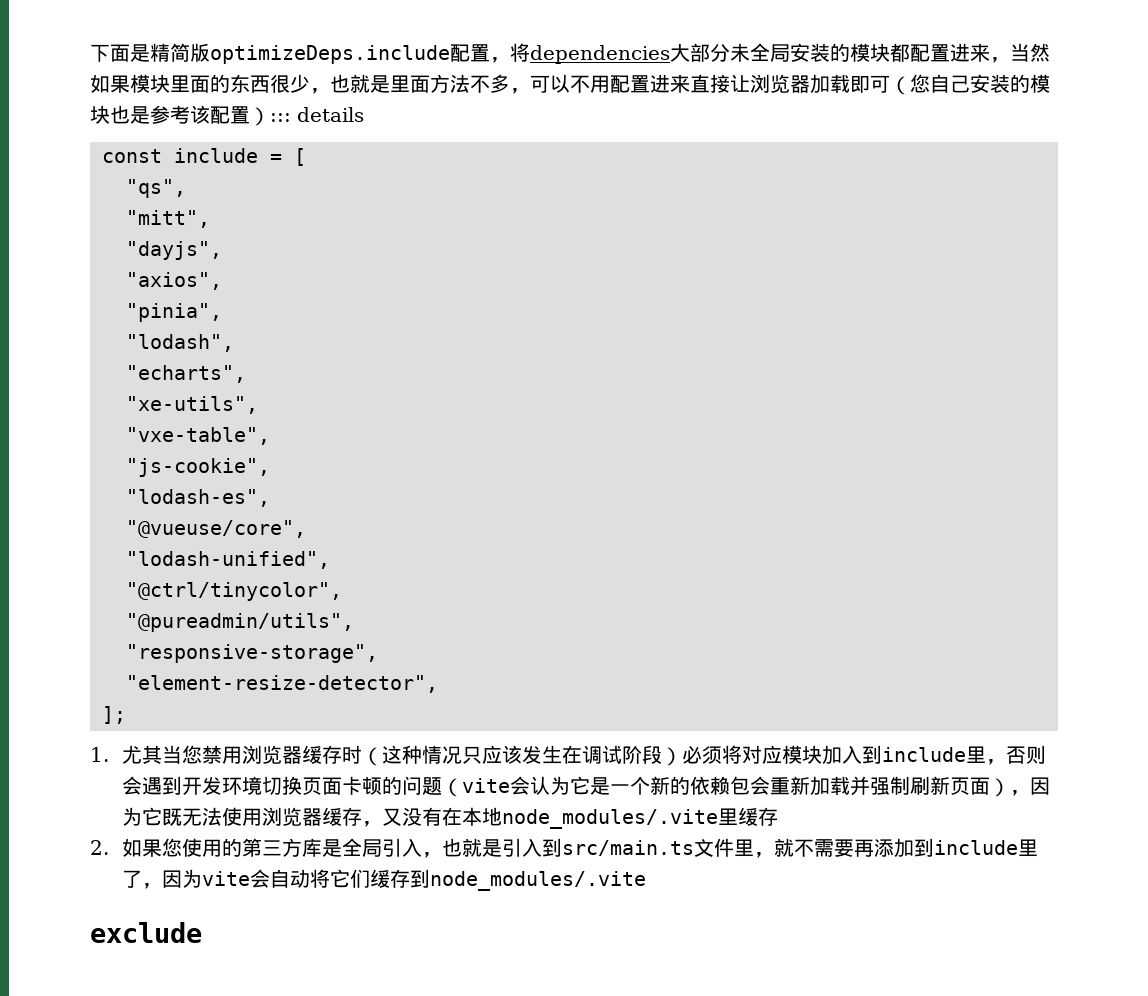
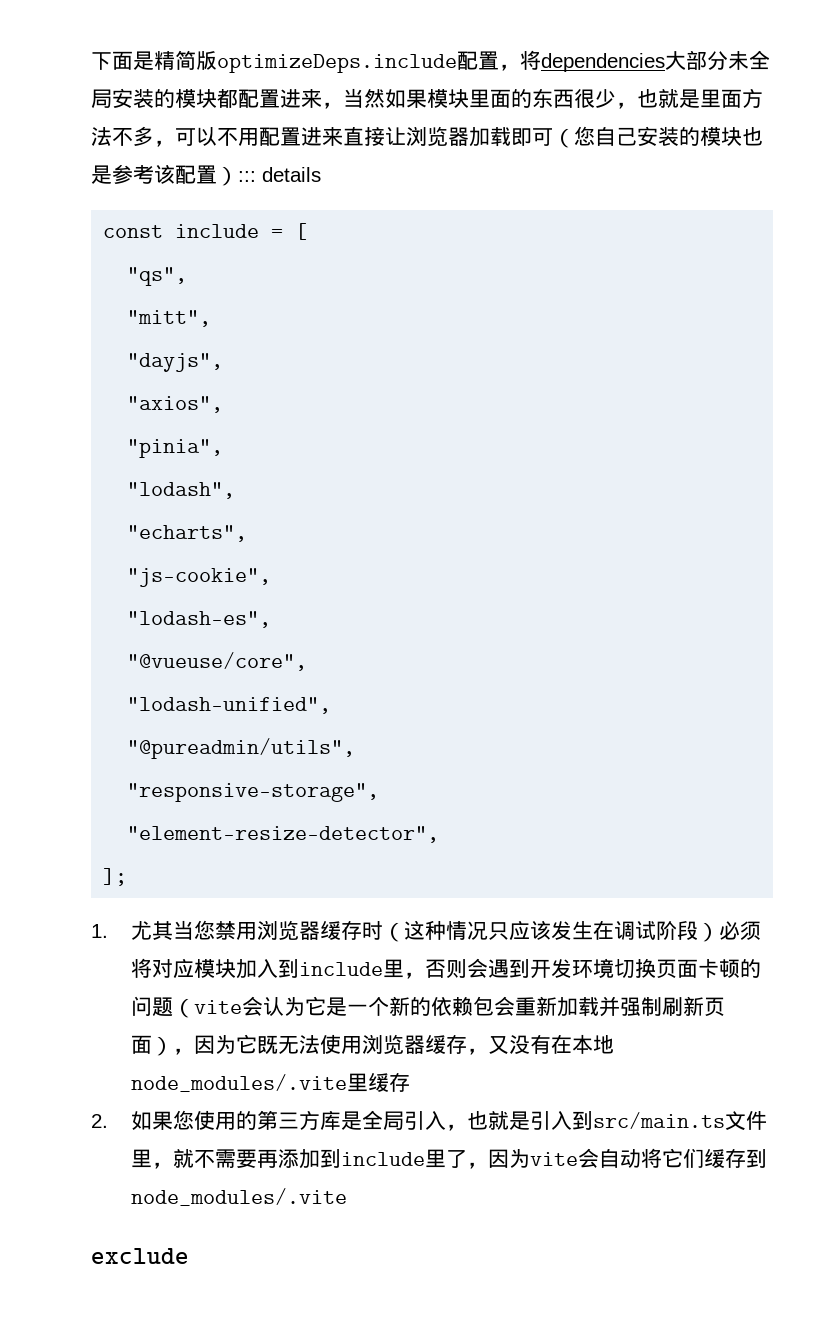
[126,396,258,414] [126,427,270,445] // "xe-utils", // "vxe-table", -> (248, 533) none
[126,582,342,601] // "@ctrl/tinycolor", -> (332, 705) none

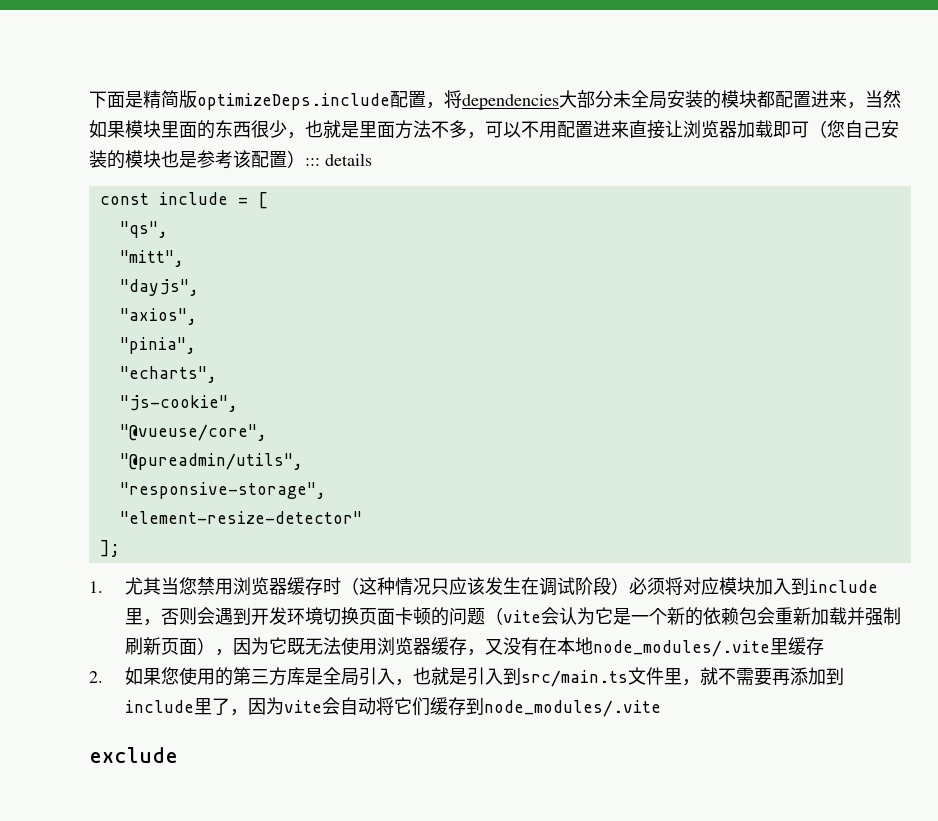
[127,482,236,499] // "lodash", -> (196, 345) none
[127,611,272,628] // "lodash-es", -> (238, 403) none
[127,697,332,714] // "lodash-unified", -> (267, 432) none
[127,826,440,843] "element-resize-detector", -> [119,511,362,524] "element-resize-detector"

